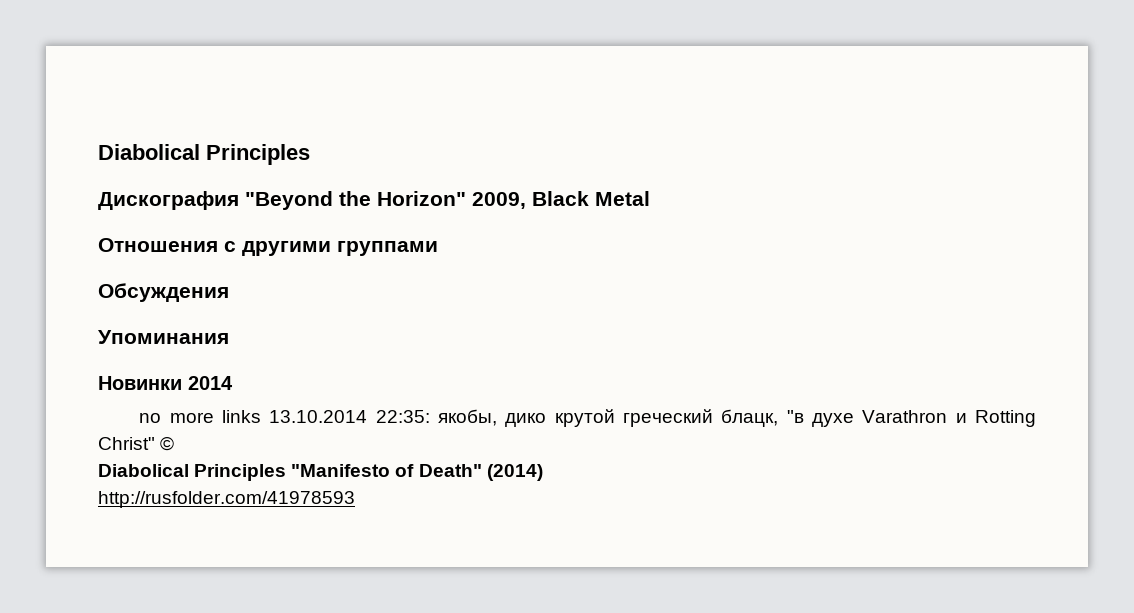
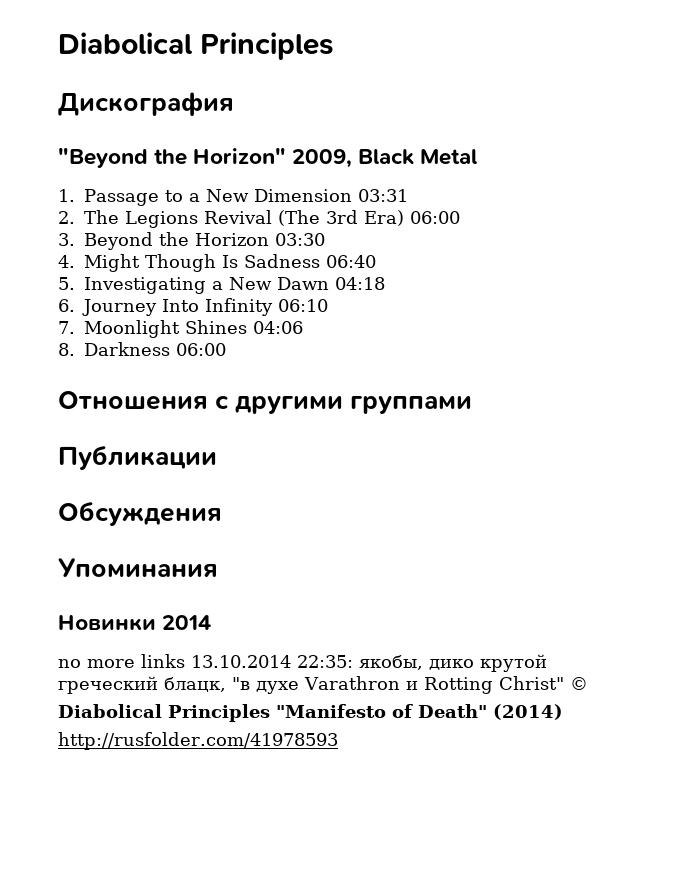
(239, 200) none -> (234, 104) //
(650, 198) none -> [58,189,408,206] [58,210,460,228] [58,232,325,250] [58,254,376,272] [58,277,385,294] [58,298,328,316] [58,320,303,338] [58,342,226,356] // 1. Passage to a New Dimension 03:31 // 2. The Legions Revival (The 3rd Era) 06:00 // 3. Beyond the Horizon 03:30 // 4. Might Though Is Sadness 06:40 // 5. Investigating a New Dawn 04:18 // 6. Journey Into Infinity 06:10 // 7. Moonlight Shines 04:06 // 8. Darkness 06:00
(438, 248) none -> [58,446,217,470] // Публикации

